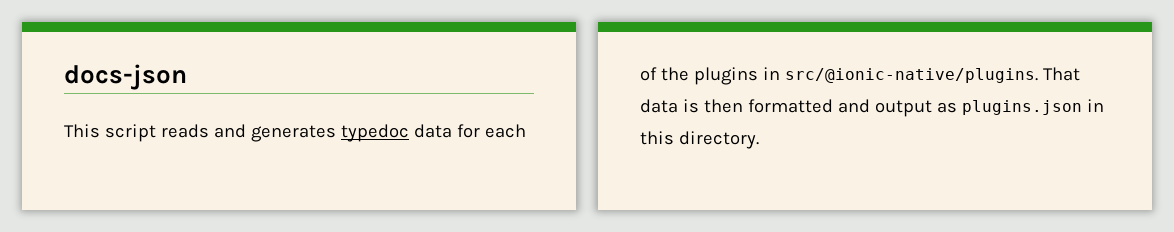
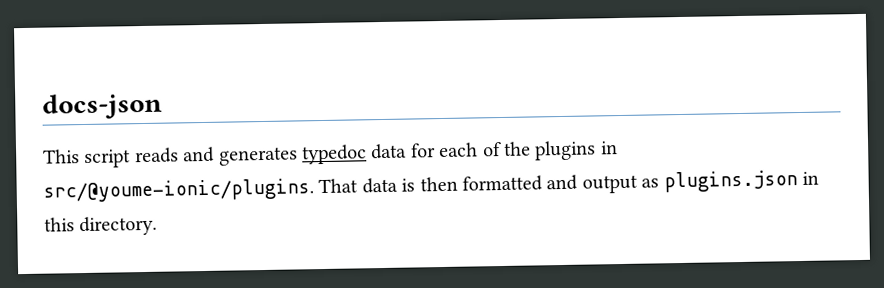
[784,68,1038,83] src/@ionic-native/plugins. -> [43,178,314,203] src/@youme-ionic/plugins.

